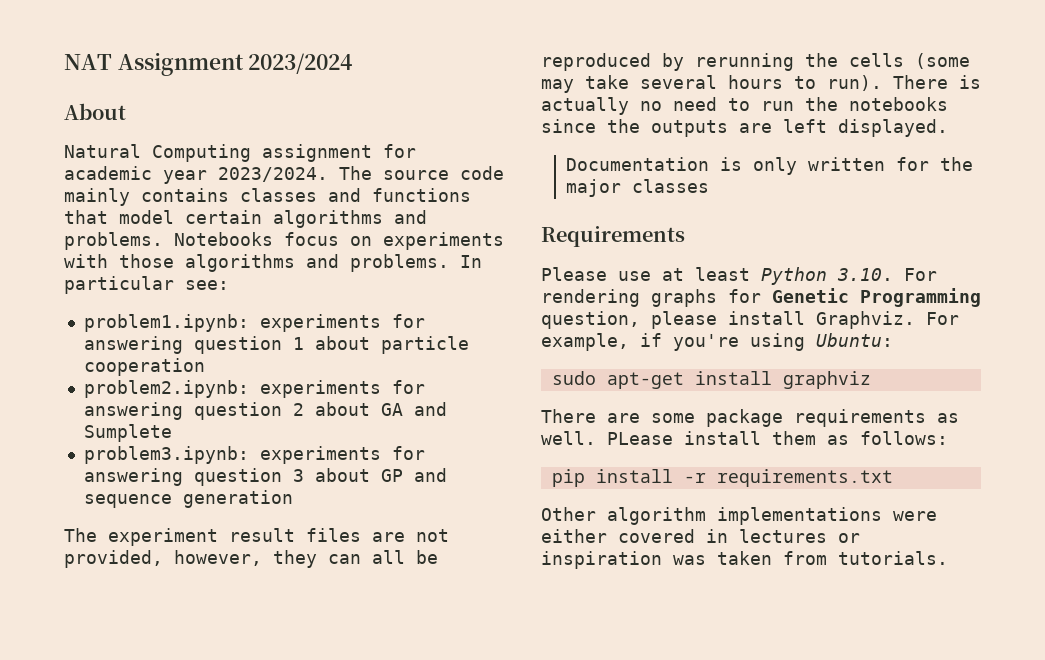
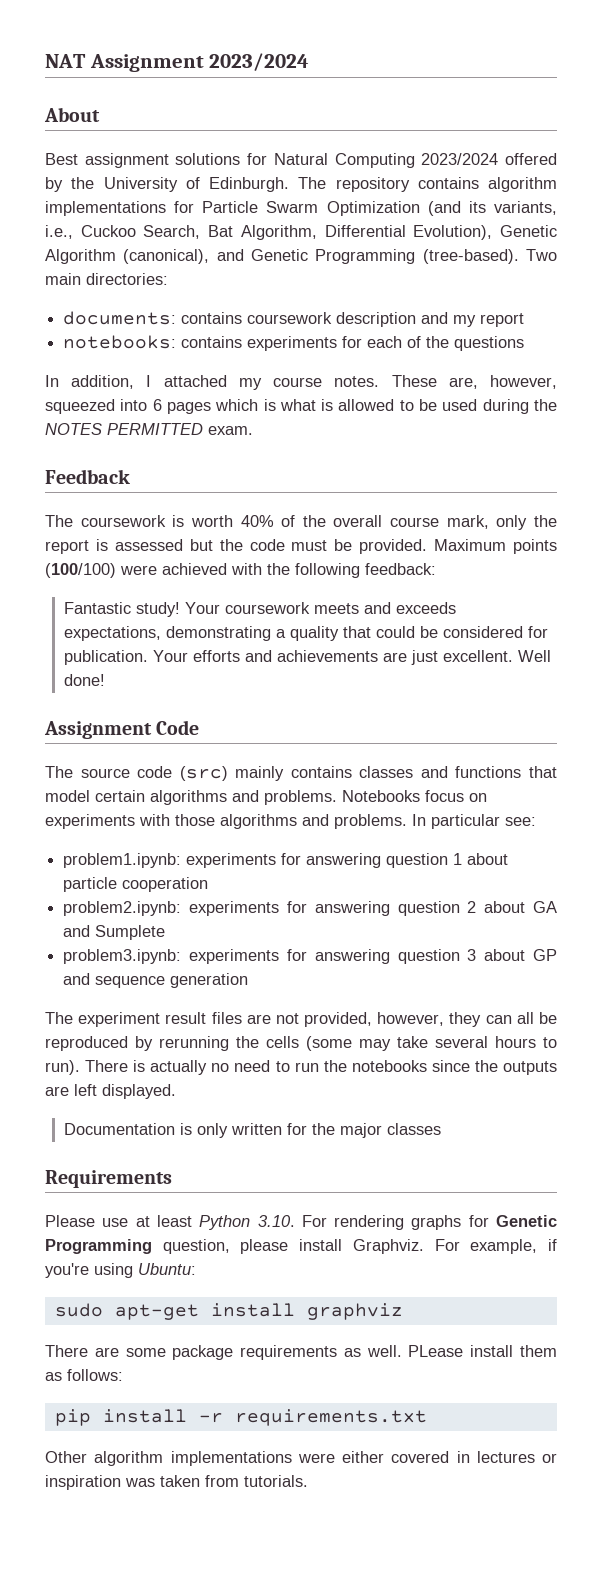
[64,144,416,162] [64,166,328,184] Natural Computing assignment for academic year 2023/2024. -> [45,153,557,168] [45,177,557,192] [45,201,558,216] [45,225,557,240] [45,249,557,264] [45,273,168,285] [63,311,525,327] [63,335,525,351] [45,375,557,390] [45,399,558,414] [45,423,253,435] [45,469,130,484] [45,515,557,530] [45,539,557,554] [45,563,436,578] [63,602,456,617] [63,626,548,641] [63,650,551,665] [63,674,105,686] [44,720,200,739] Best assignment solutions for Natural Computing 2023/2024 offered by the University of Edinburgh. The repository contains algorithm implementations for Particle Swarm Optimization (and its variants, i.e., Cuckoo Search, Bat Algorithm, Differential Evolution), Genetic Algorithm (canonical), and Genetic Programming (tree-based). Two main directories: // documents: contains coursework description and my report // notebooks: contains experiments for each of the questions // In addition, I attached my course notes. These are, however, squeezed into 6 pages which is what is allowed to be used during the NOTES PERMITTED exam. // Feedback // The coursework is worth 40% of the overall course mark, only the report is assessed but the code must be provided. Maximum points (100/100) were achieved with the following feedback: // Fantastic study! Your coursework meets and exceeds expectations, demonstrating a quality that could be considered for publication. Your efforts and achievements are just excellent. Well done! // Assignment Code //
(504, 173) none -> [179,766,228,781] (src)

